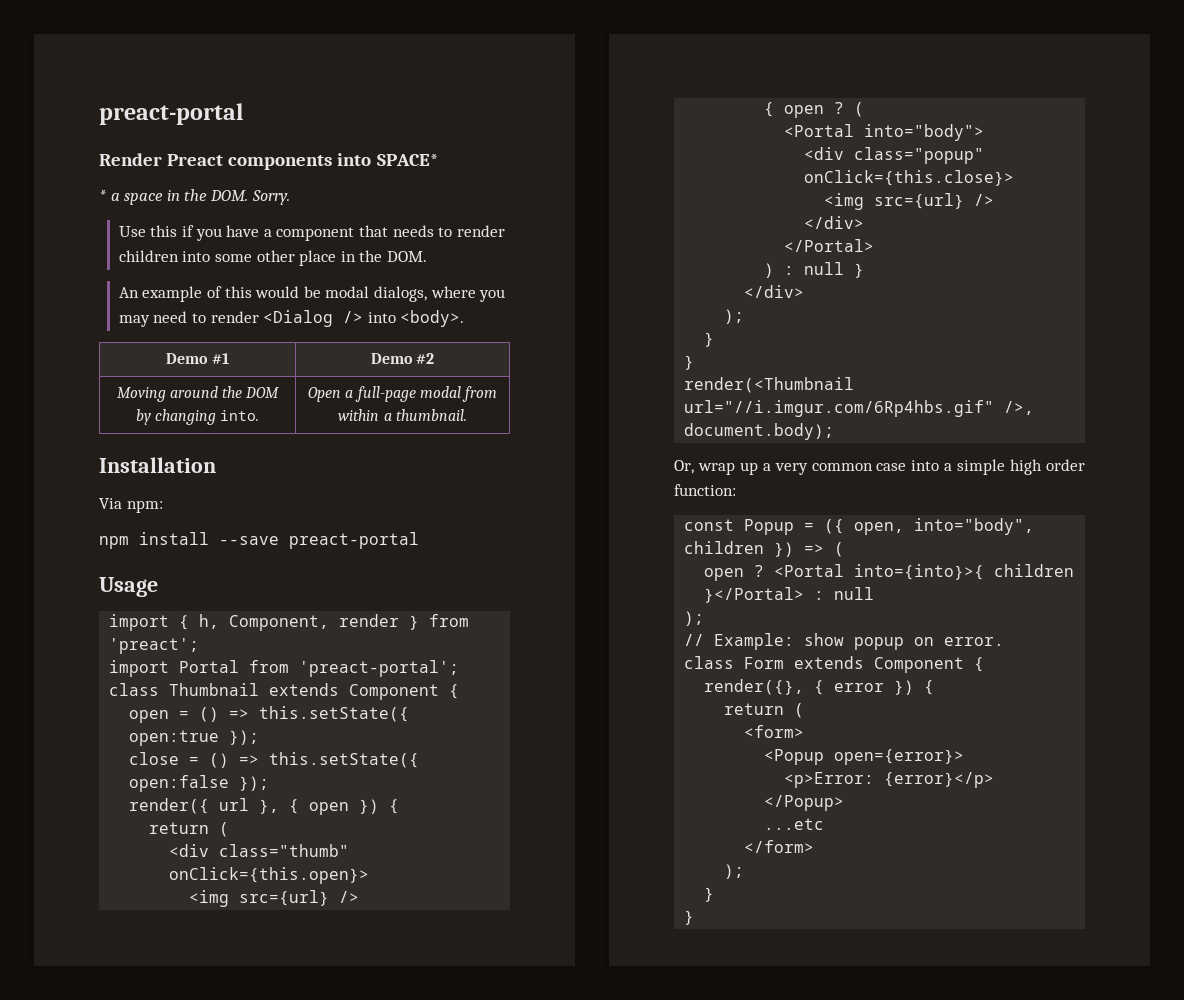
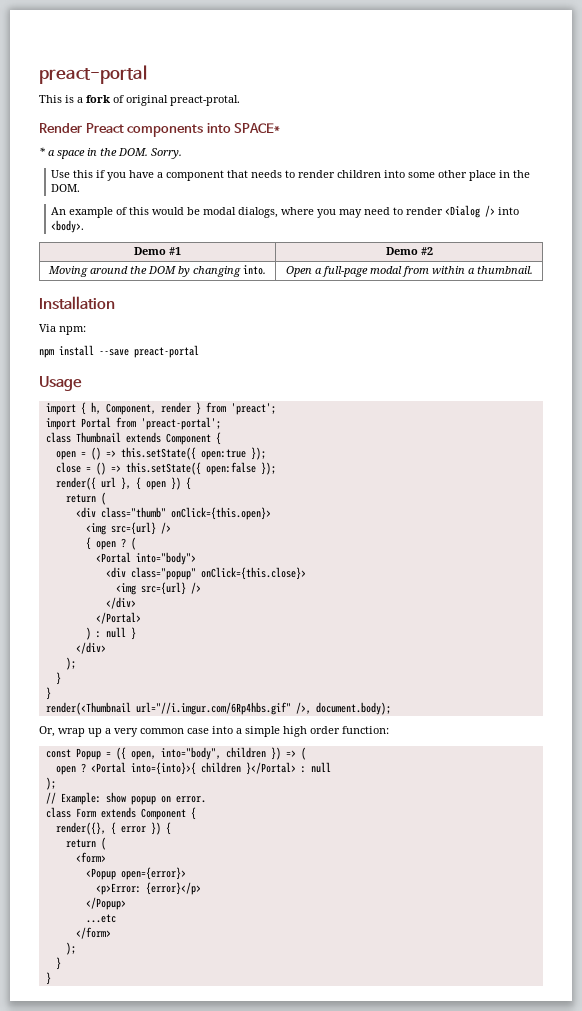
[99,103,243,125] preact-portal -> [39,65,147,84] [39,95,240,106] preact-portal // This is a fork of original preact-protal.

